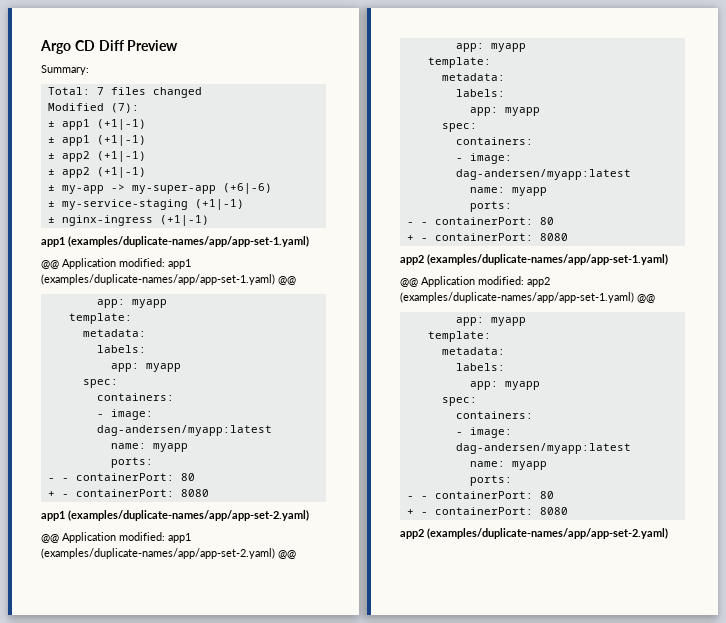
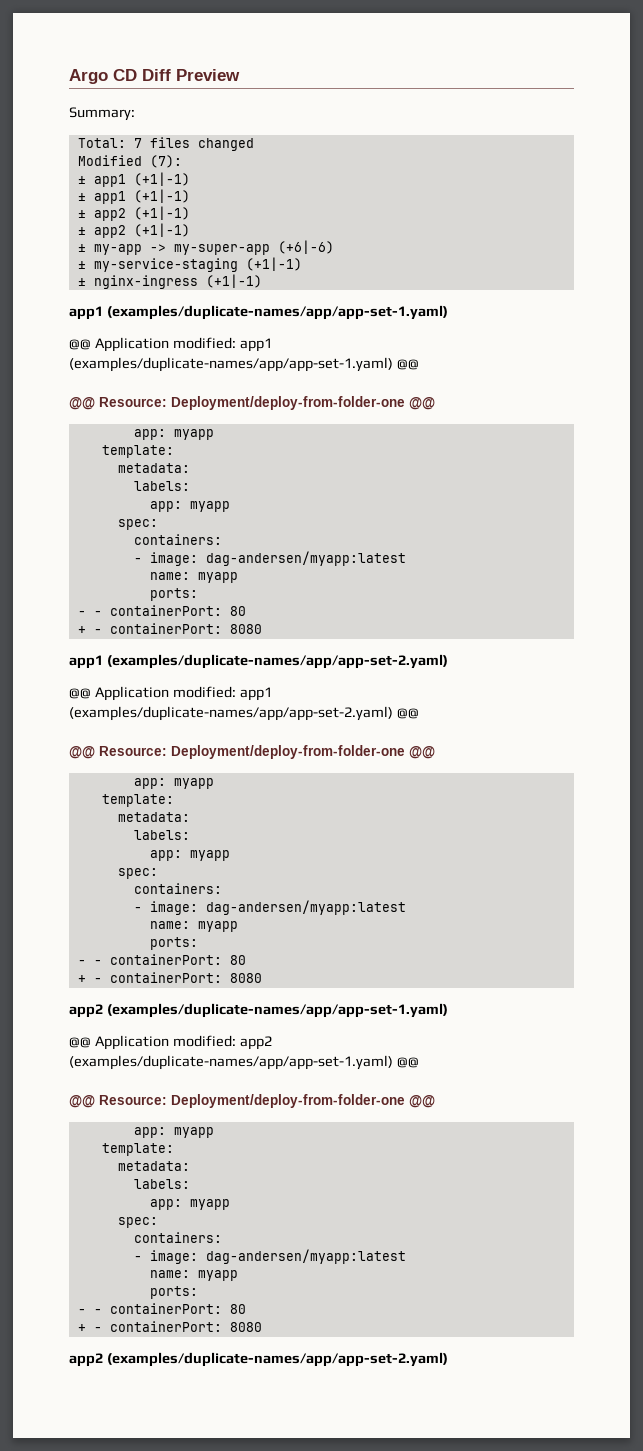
(296, 280) none -> [69,396,435,410] // @@ Resource: Deployment/deploy-from-folder-one @@
(296, 554) none -> [69,745,435,759] // @@ Resource: Deployment/deploy-from-folder-one @@
(655, 298) none -> [69,1094,435,1108] // @@ Resource: Deployment/deploy-from-folder-one @@

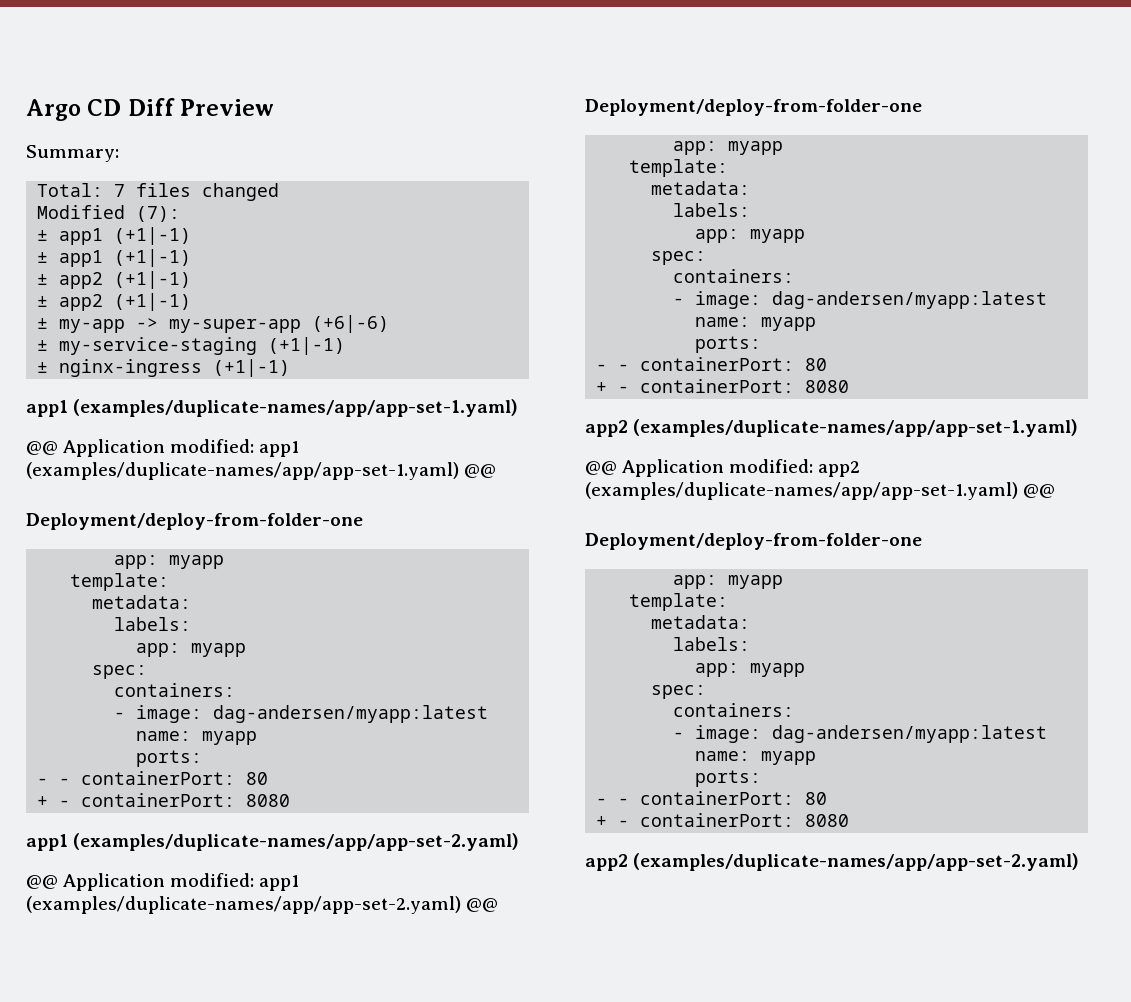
[69,396,435,410] @@ Resource: Deployment/deploy-from-folder-one @@ -> [26,513,363,530] Deployment/deploy-from-folder-one
[69,745,435,759] @@ Resource: Deployment/deploy-from-folder-one @@ -> [585,99,922,116] Deployment/deploy-from-folder-one
[69,1094,435,1108] @@ Resource: Deployment/deploy-from-folder-one @@ -> [585,533,922,550] Deployment/deploy-from-folder-one

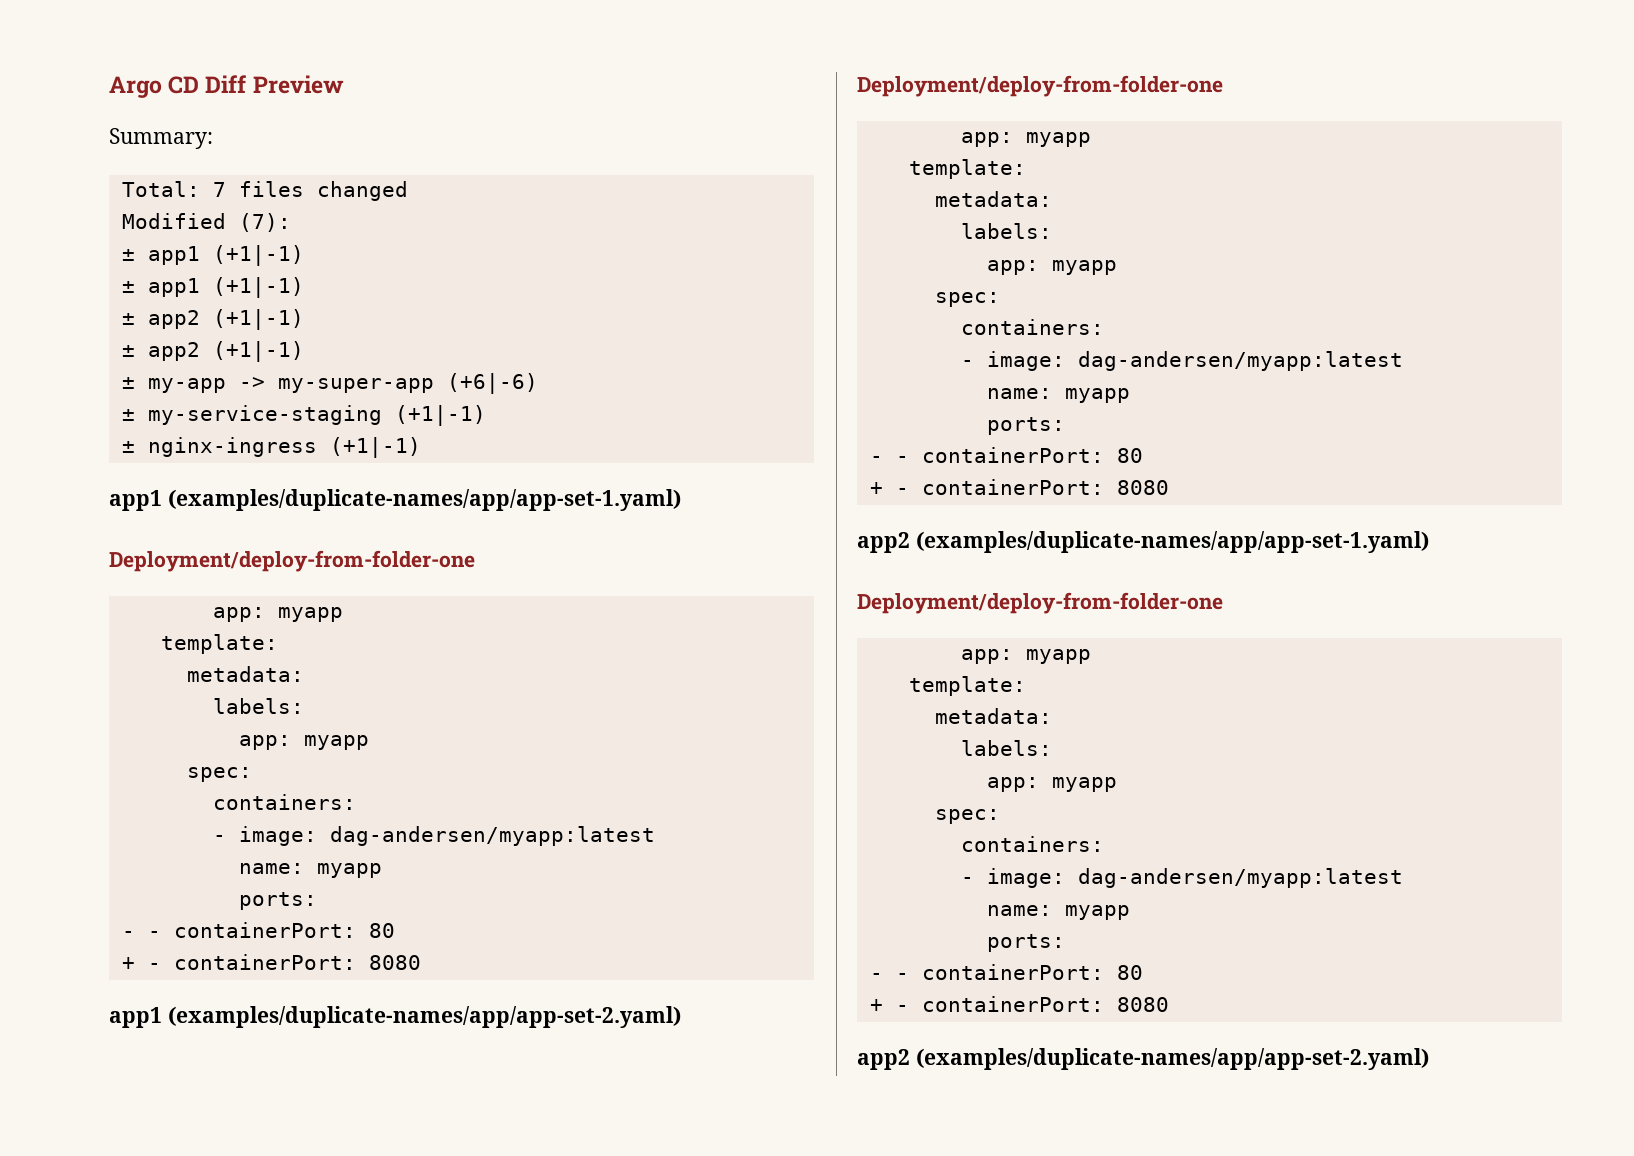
[26,439,300,457] [26,462,497,480] // @@ Application modified: app1 (examples/duplicate-names/app/app-set-1.yaml) @@ -> (681, 500) none
[26,873,300,891] [26,896,499,914] // @@ Application modified: app1 (examples/duplicate-names/app/app-set-2.yaml) @@ -> (681, 1017) none
[585,459,861,477] [585,482,1056,500] // @@ Application modified: app2 (examples/duplicate-names/app/app-set-1.yaml) @@ -> (1429, 542) none

